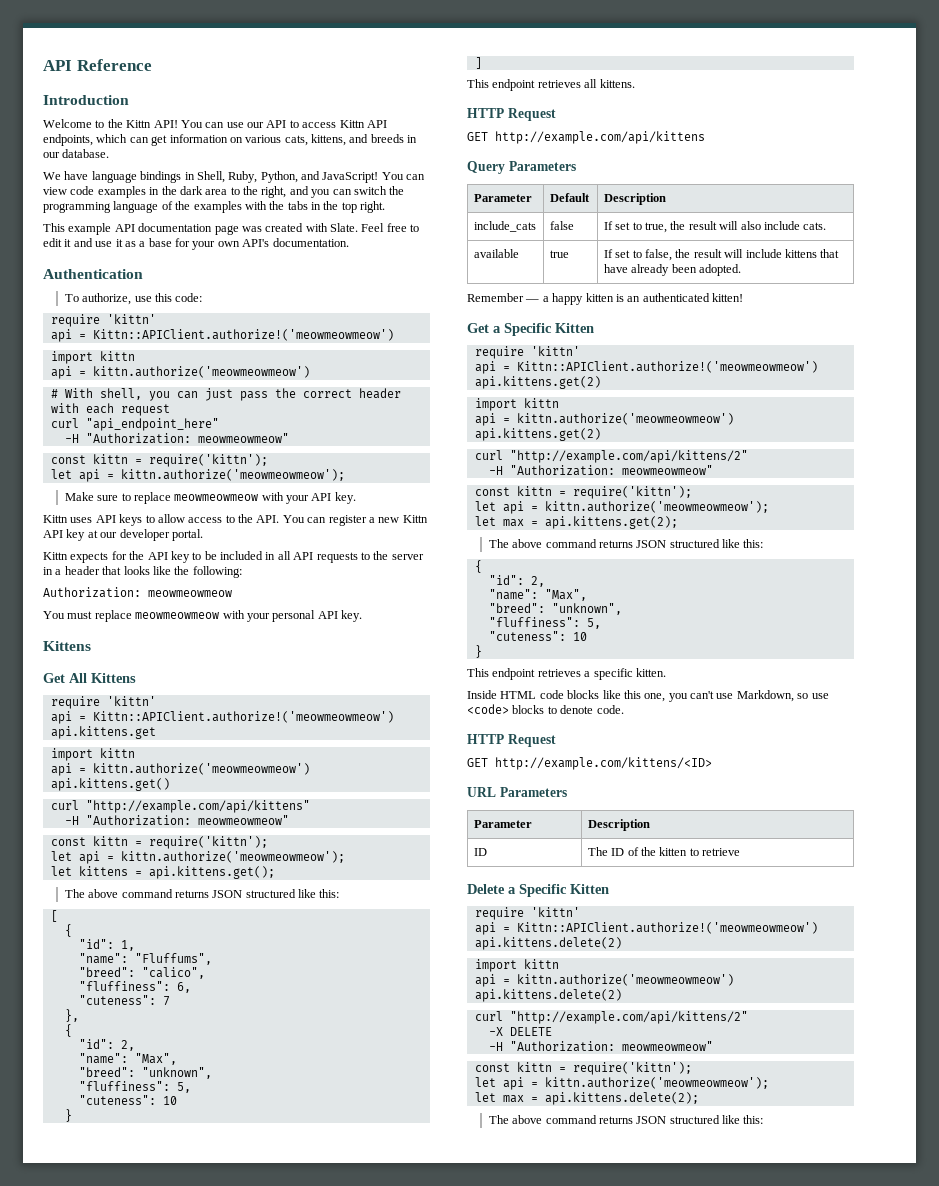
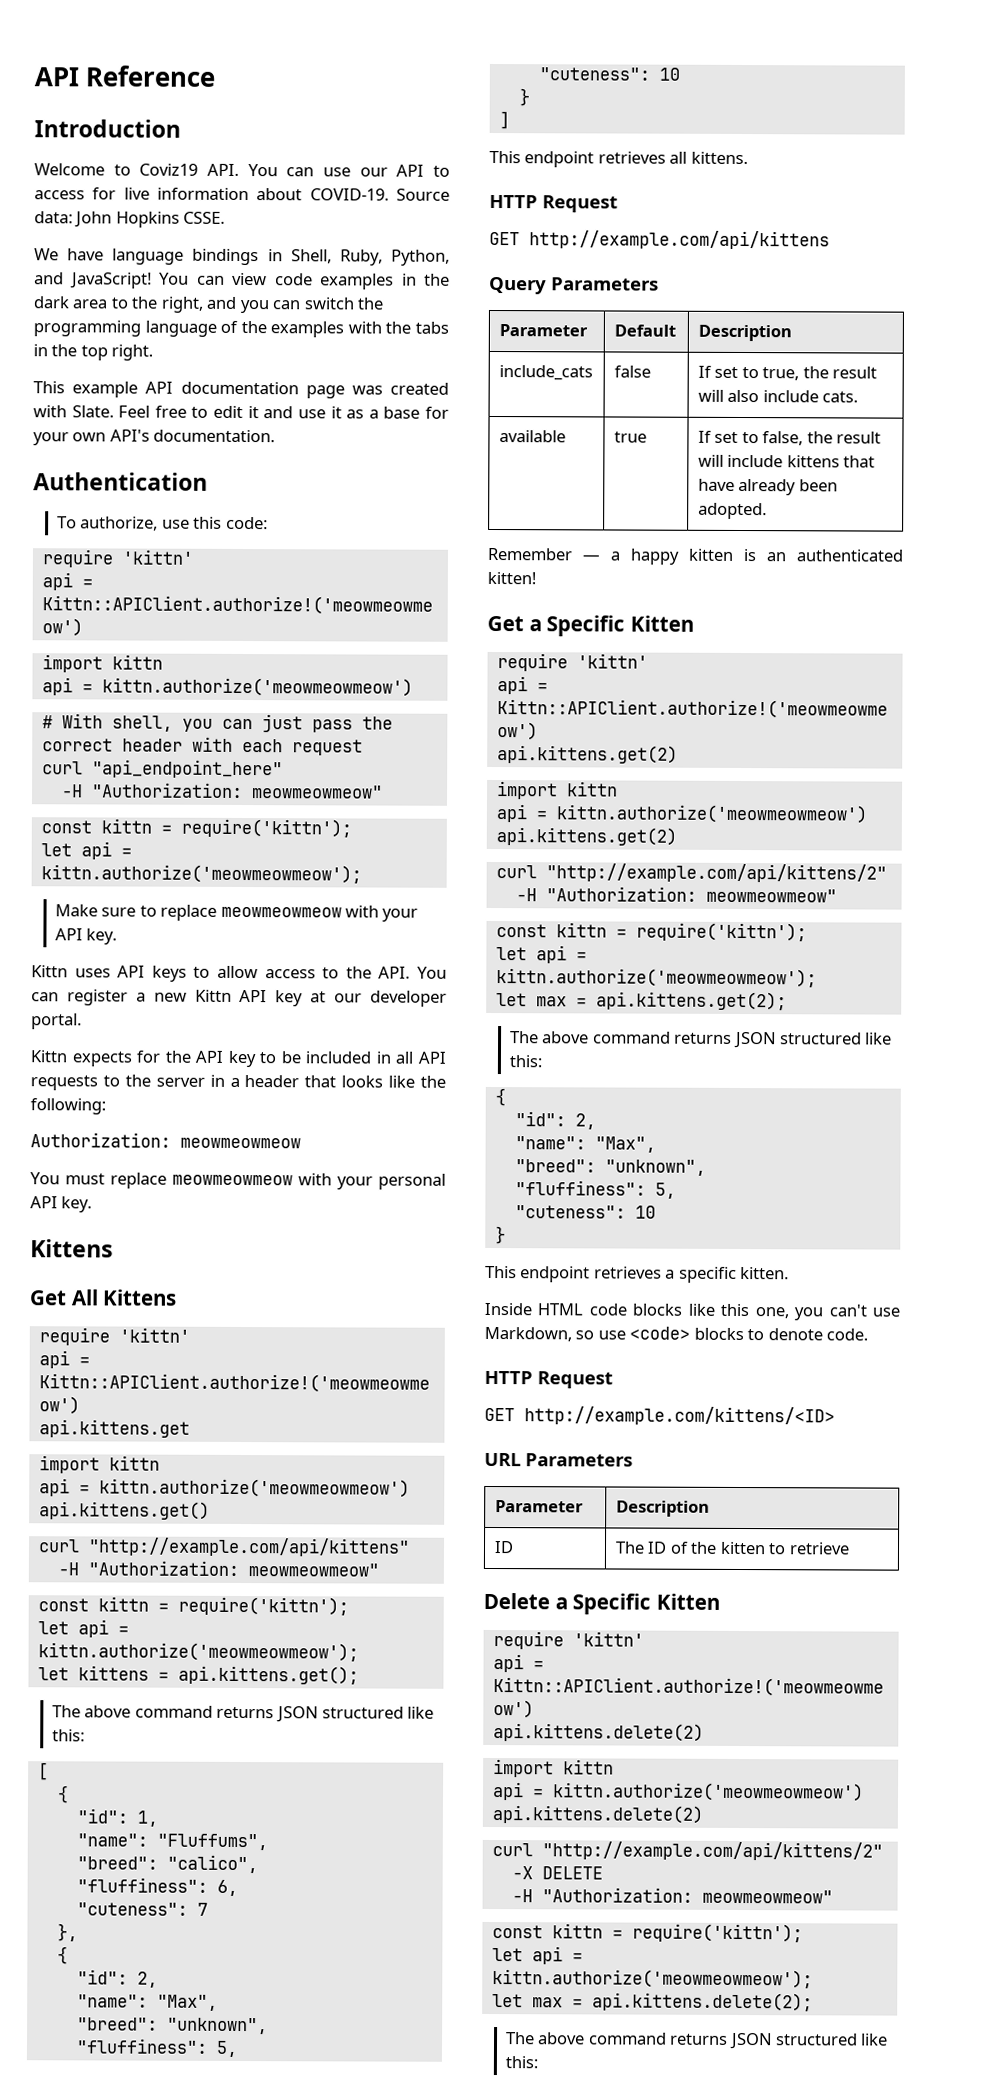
[107,119,178,128] the Kittn API! -> [139,163,239,176] Coviz19 API.
[339,120,387,128] [43,134,418,146] [43,149,110,158] Kittn API endpoints, which can get information on various cats, kittens, and breeds in our database. -> [92,187,450,201] [34,211,226,228] for live information about COVID-19. Source data: John Hopkins CSSE.

